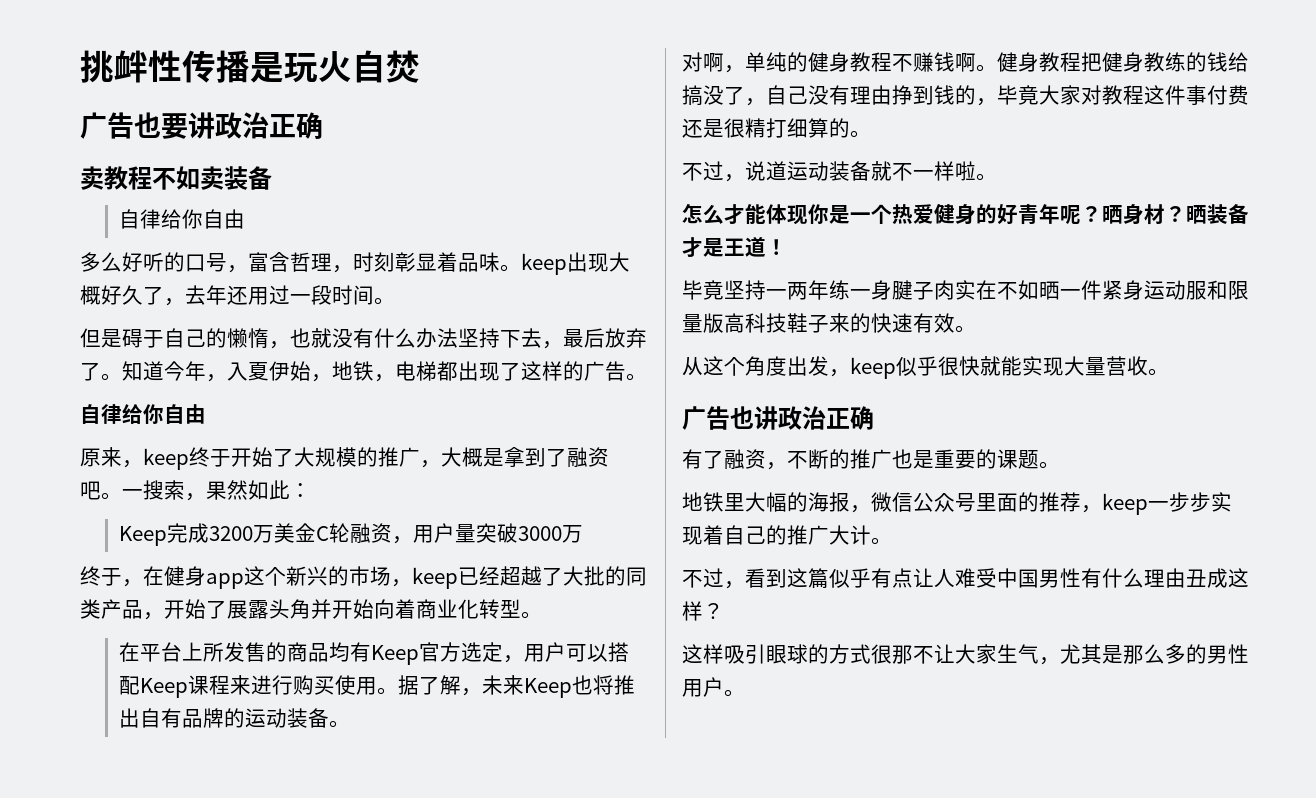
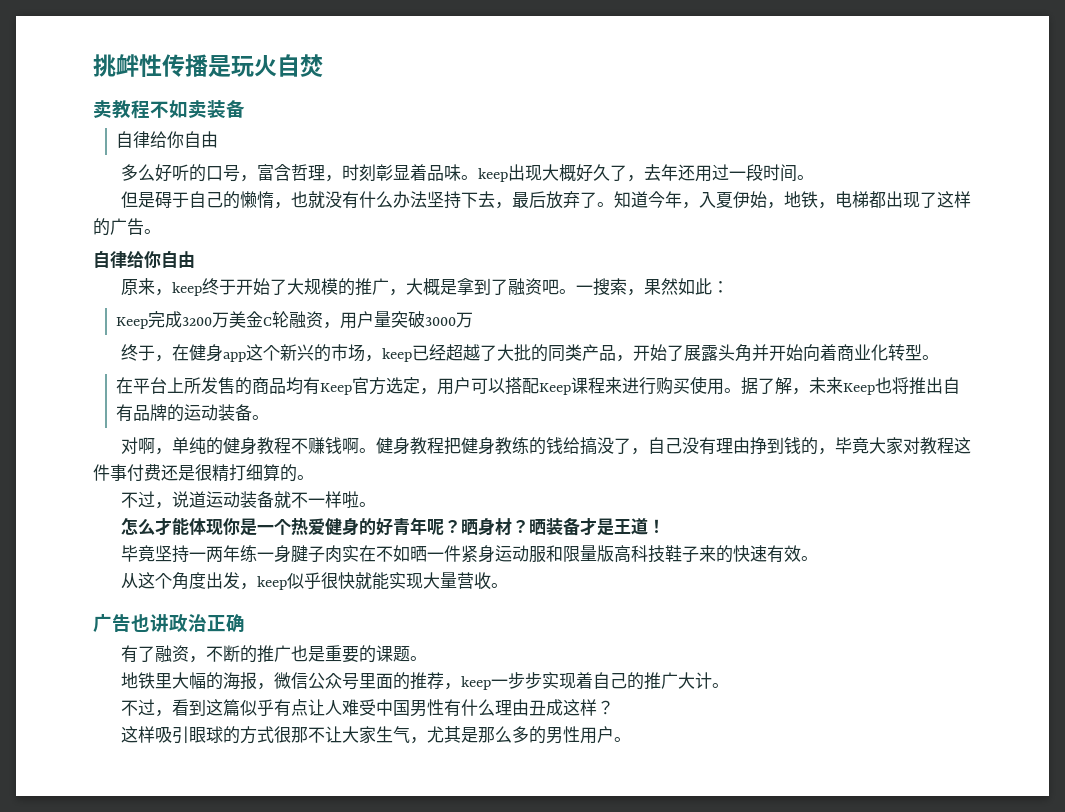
[80,112,323,139] // 广告也要讲政治正确 -> (323, 65) none

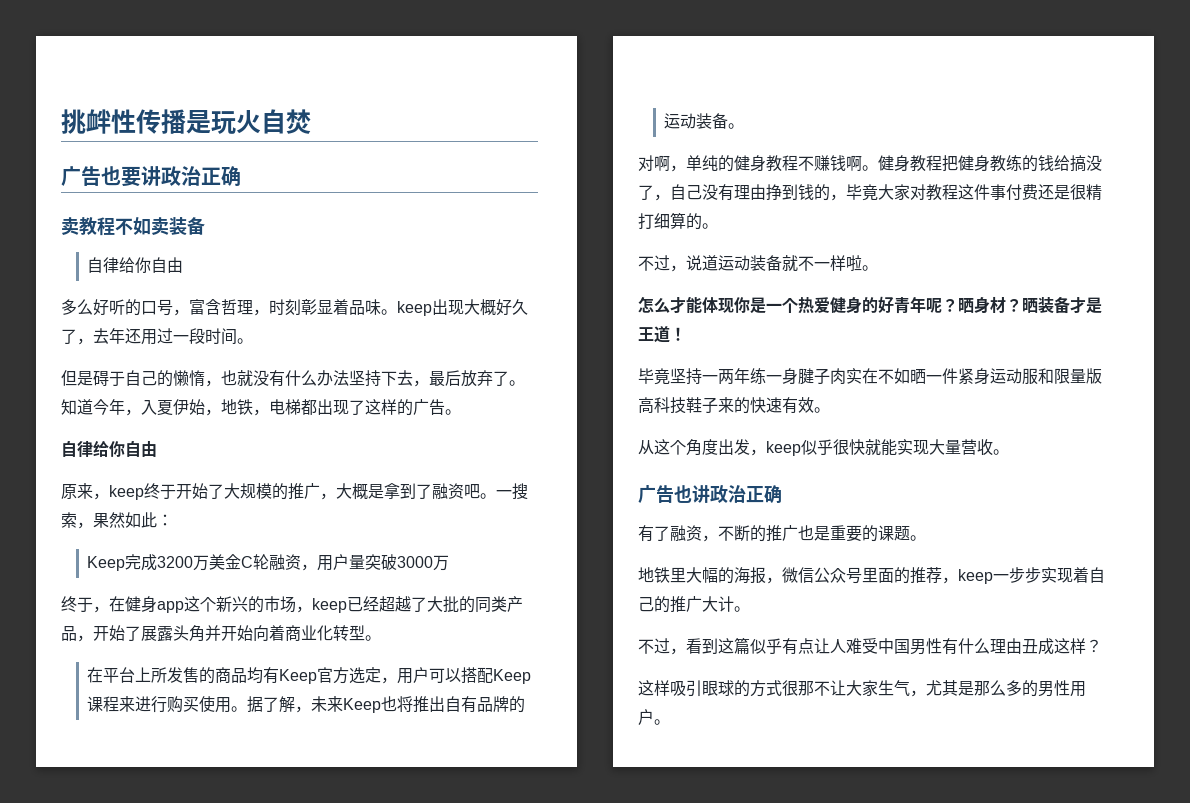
(323, 65) none -> [61,166,241,187] // 广告也要讲政治正确

